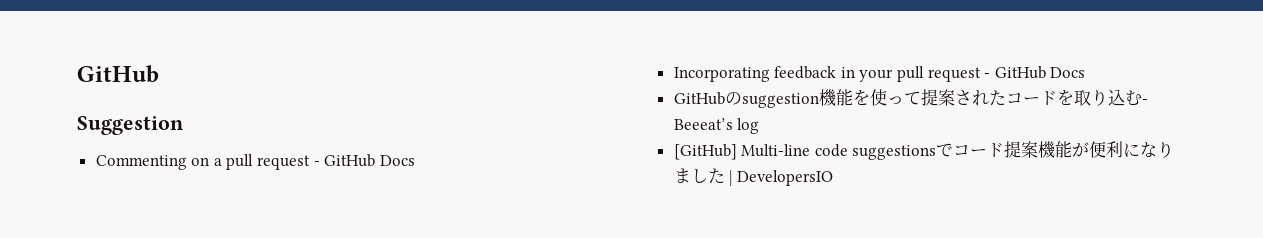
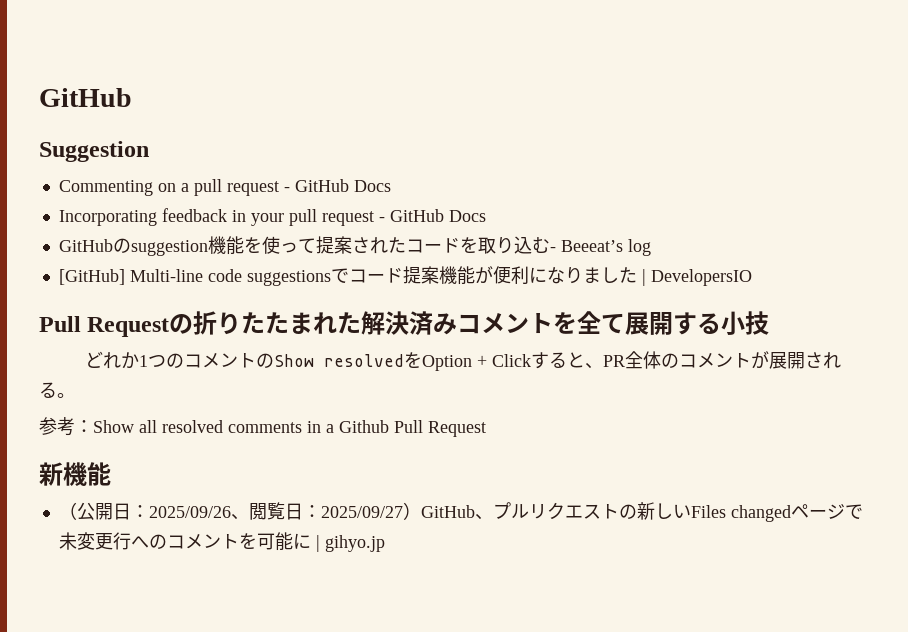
(833, 178) none -> [39,311,770,337] [85,351,842,371] [39,382,75,398] [39,417,486,437] [39,462,111,486] [58,502,863,522] [58,532,385,552] // Pull Requestの折りたたまれた解決済みコメントを全て展開する小技 // どれか1つのコメントのShow resolvedをOption + Clickすると、PR全体のコメントが展開される。 // 参考：Show all resolved comments in a Github Pull Request // 新機能 // （公開日：2025/09/26、閲覧日：2025/09/27）GitHub、プルリクエストの新しいFiles changedページで未変更行へのコメントを可能に | gihyo.jp

